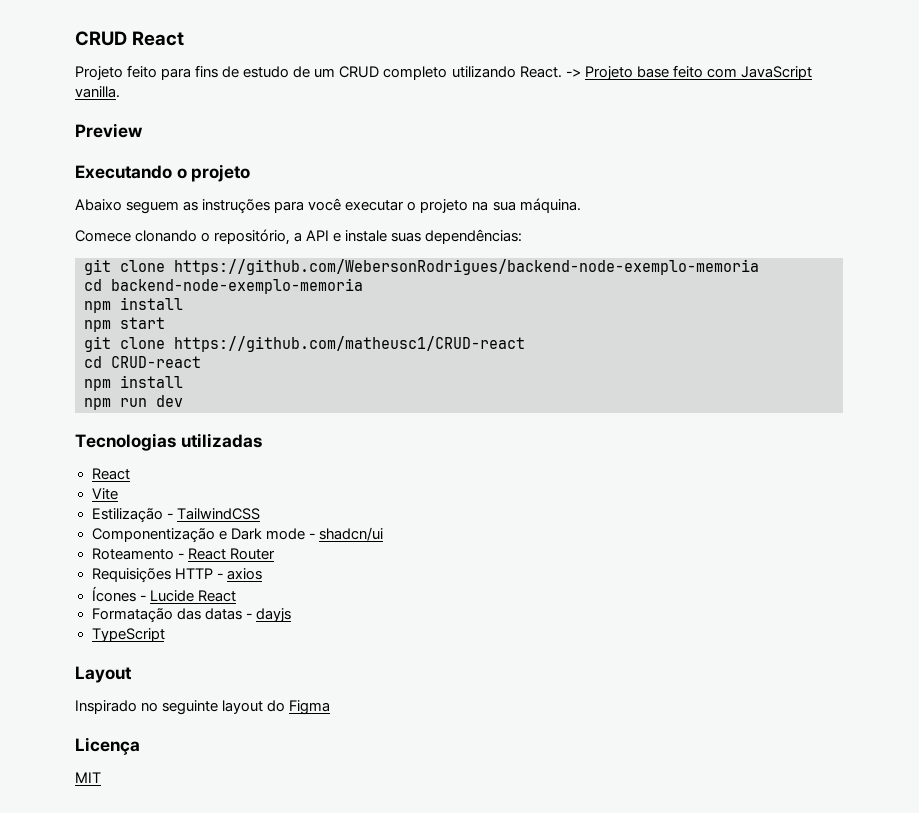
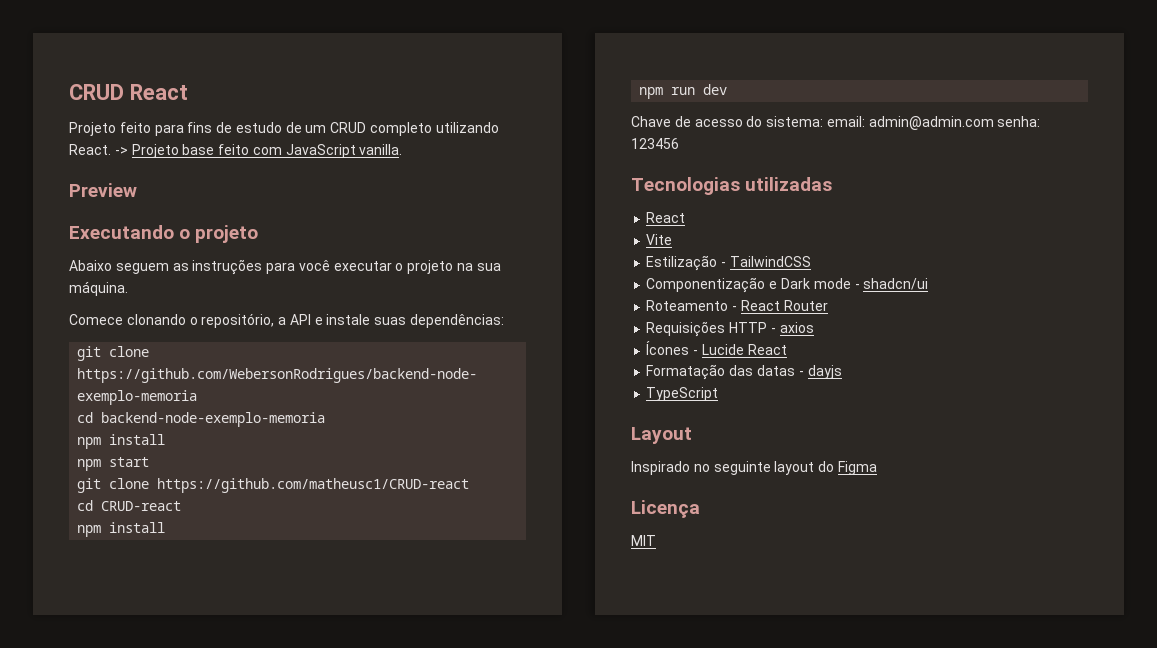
(183, 401) none -> [631,116,1041,130] [631,138,679,149] // Chave de acesso do sistema: email: admin@admin.com senha: 123456

